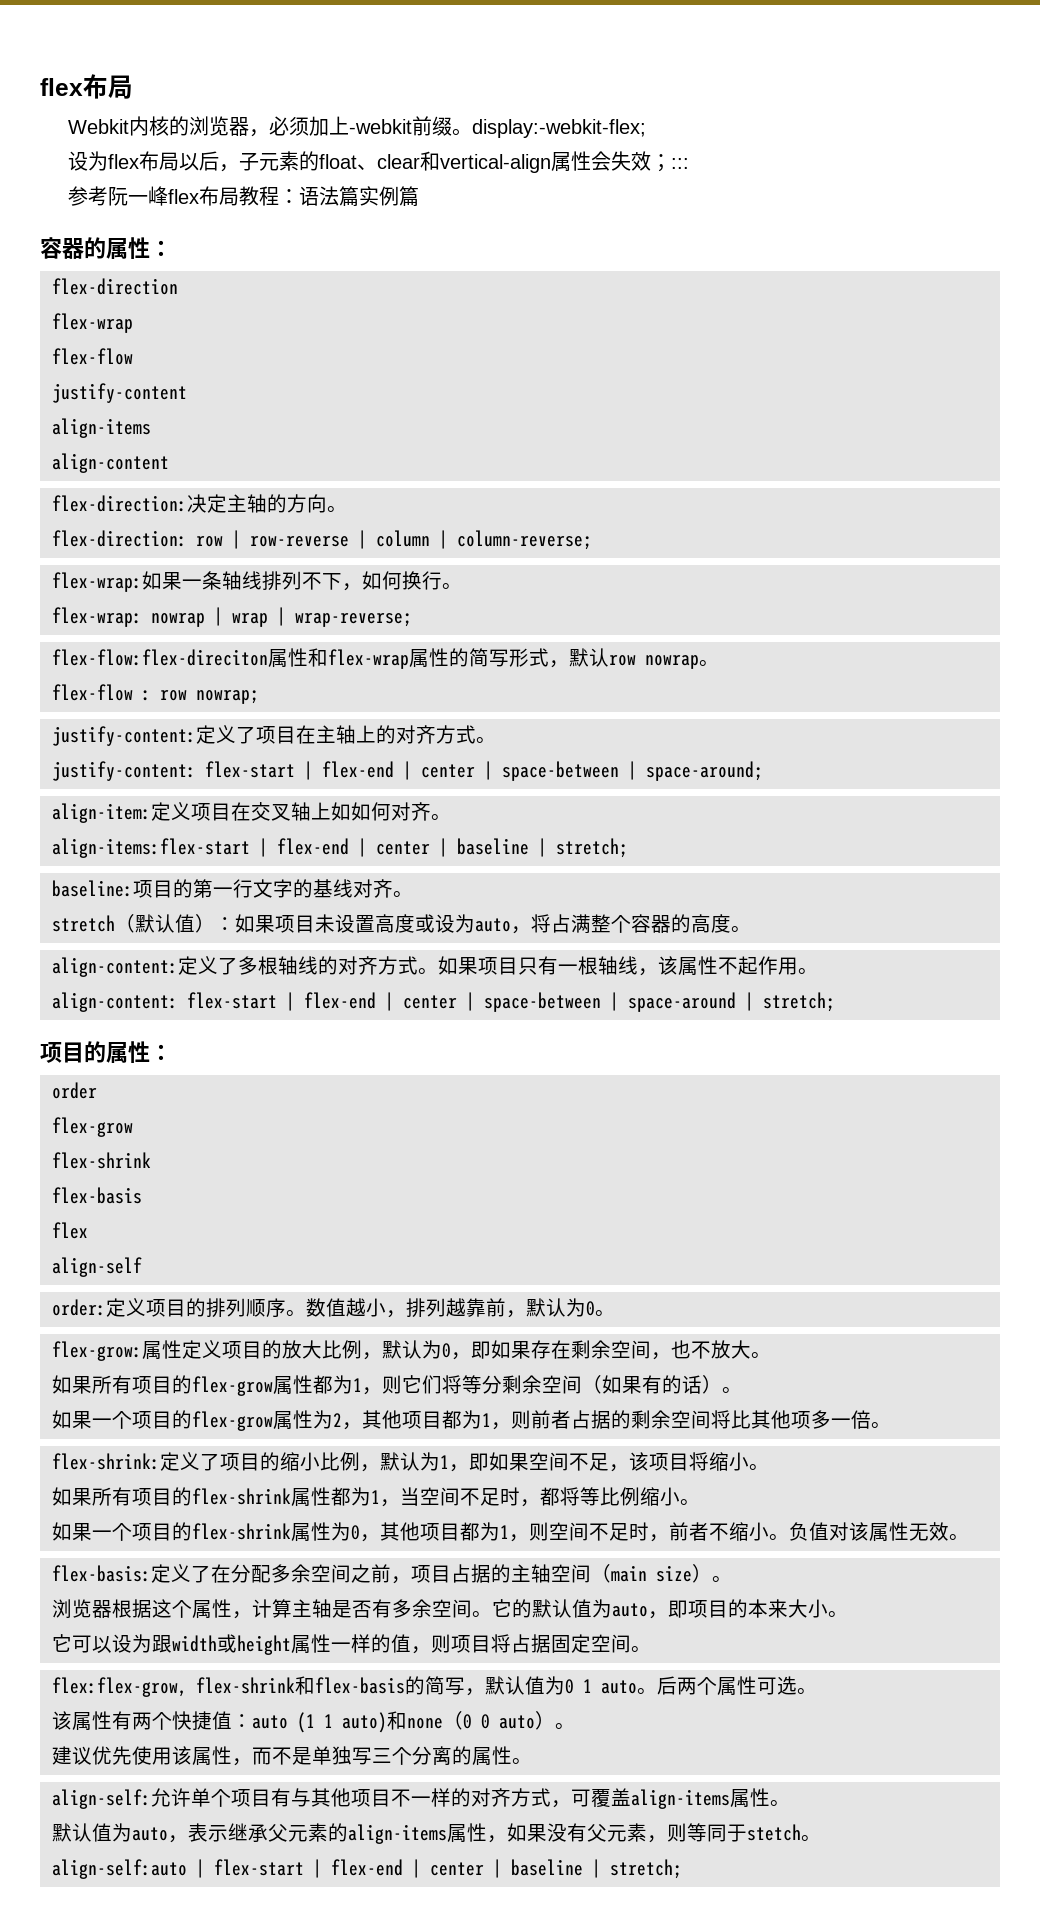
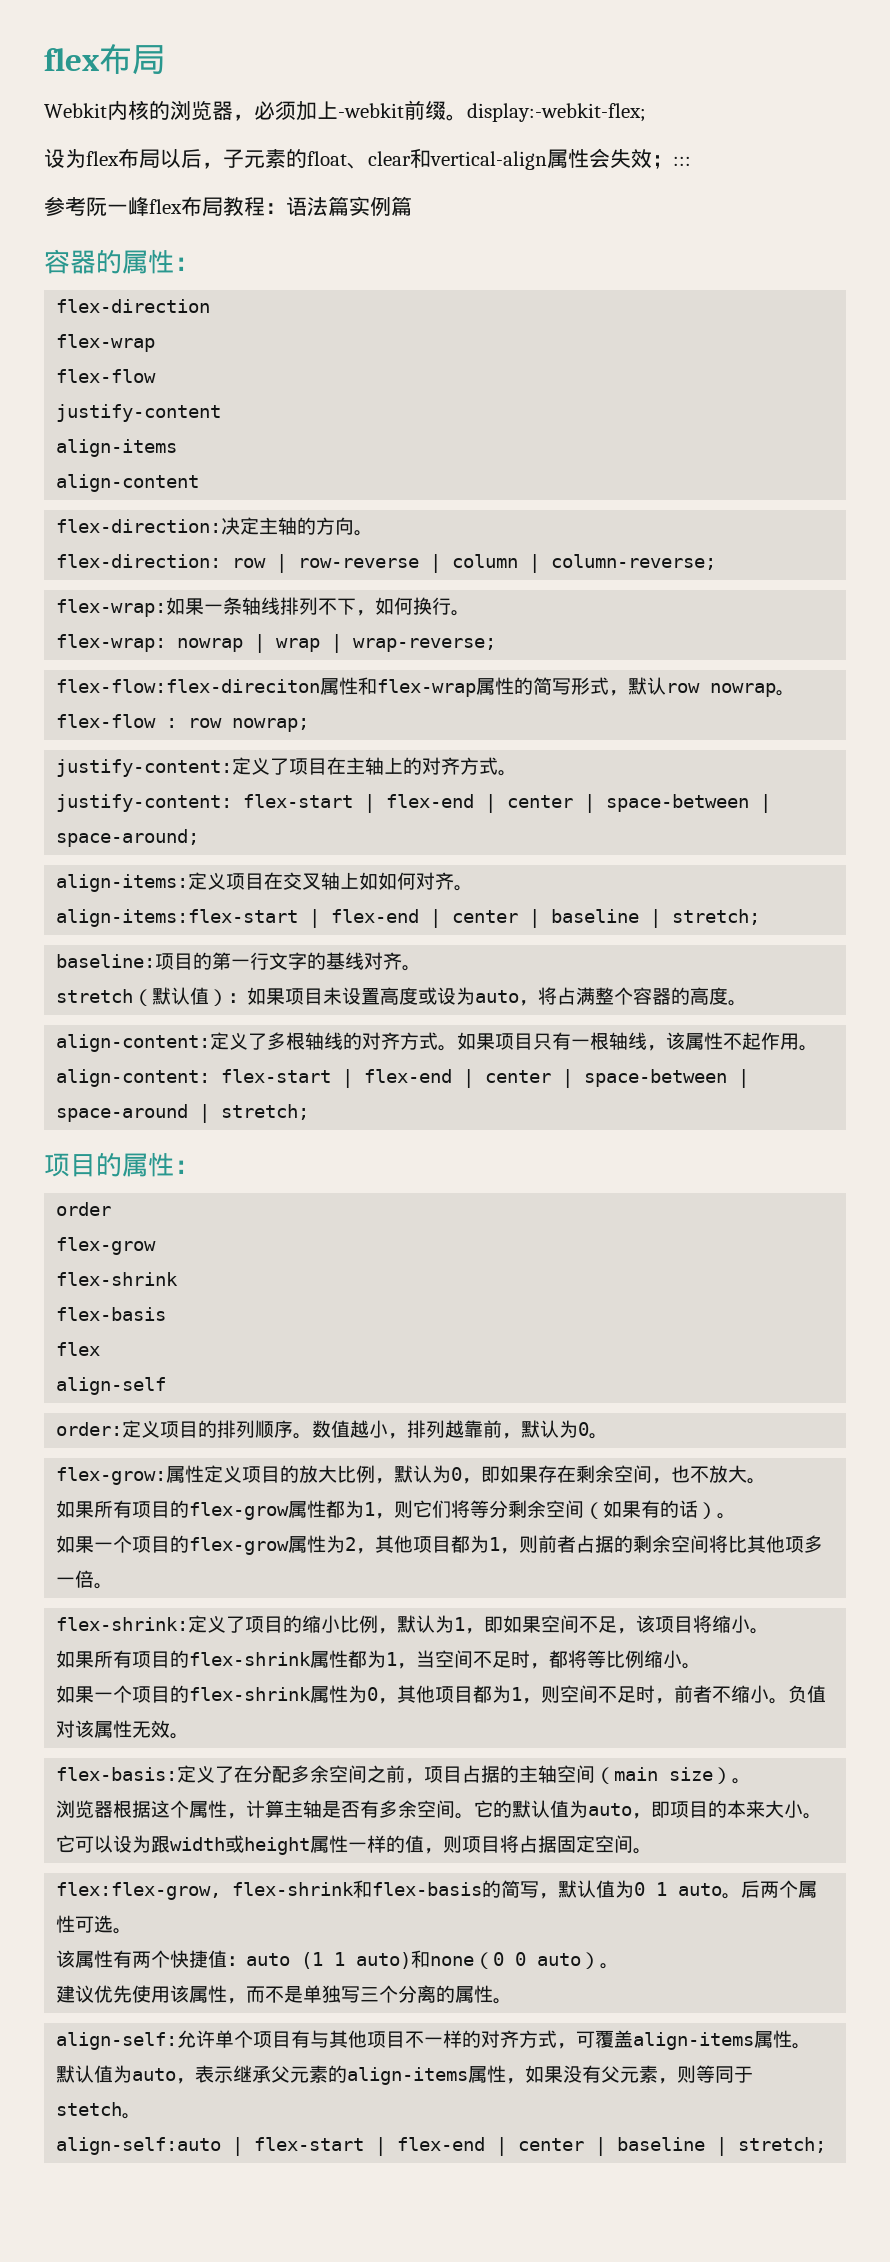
[52,803,151,823] align-item: -> [56,874,189,892] align-items:

